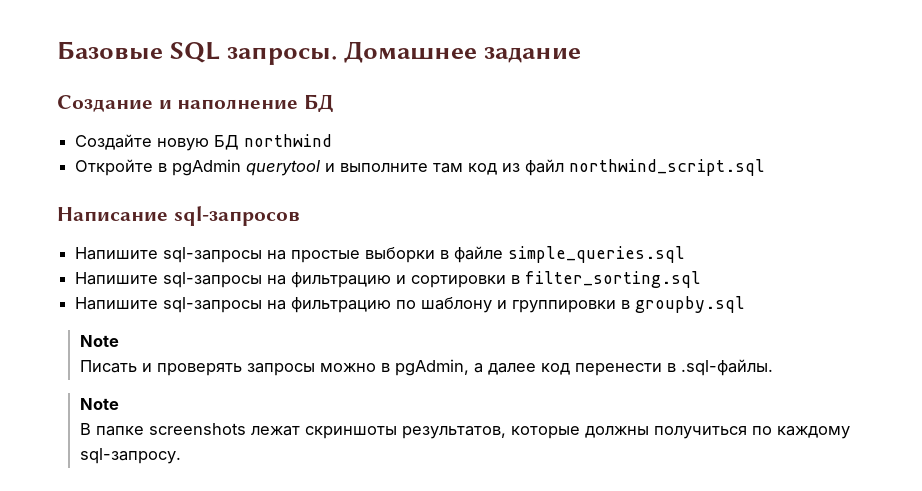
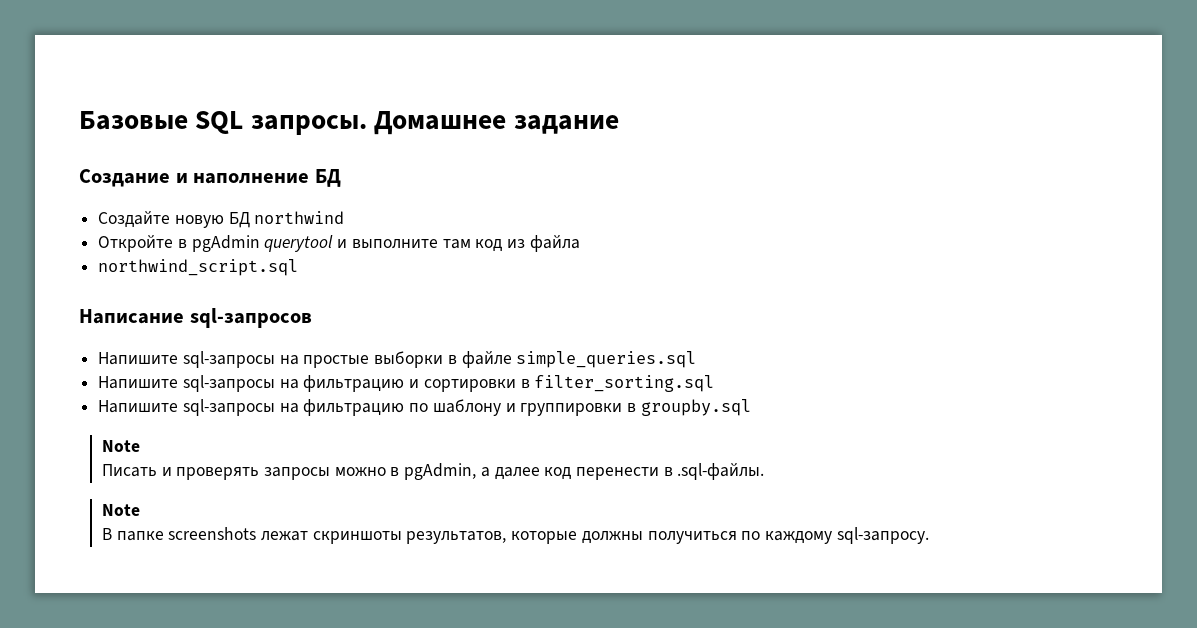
[525,159,565,176] файл -> [529,235,580,252] файла //

